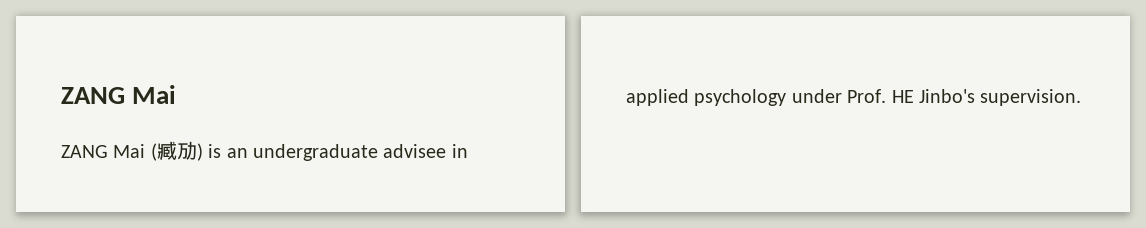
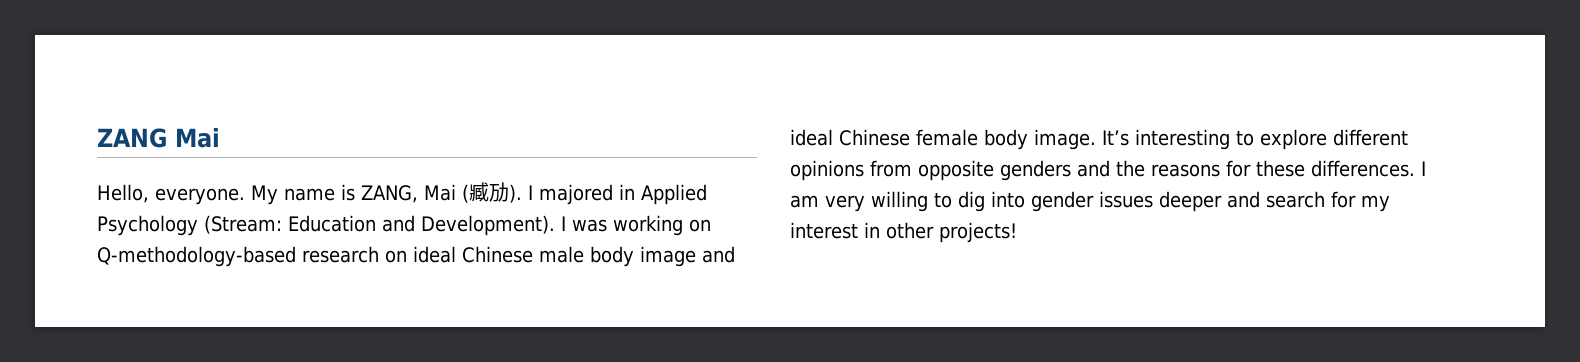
[61,141,468,161] [626,89,1082,106] ZANG Mai (臧劢) is an undergraduate advisee in applied psychology under Prof. HE Jinbo's supervision. -> [97,182,707,205] [97,215,711,236] [97,246,735,267] [790,129,1408,150] [790,160,1426,181] [790,191,1390,212] [790,222,1017,243] Hello, everyone. My name is ZANG, Mai (臧劢). I majored in Applied Psychology (Stream: Education and Development). I was working on Q-methodology-based research on ideal Chinese male body image and ideal Chinese female body image. It’s interesting to explore different opinions from opposite genders and the reasons for these differences. I am very willing to dig into gender issues deeper and search for my interest in other projects!

